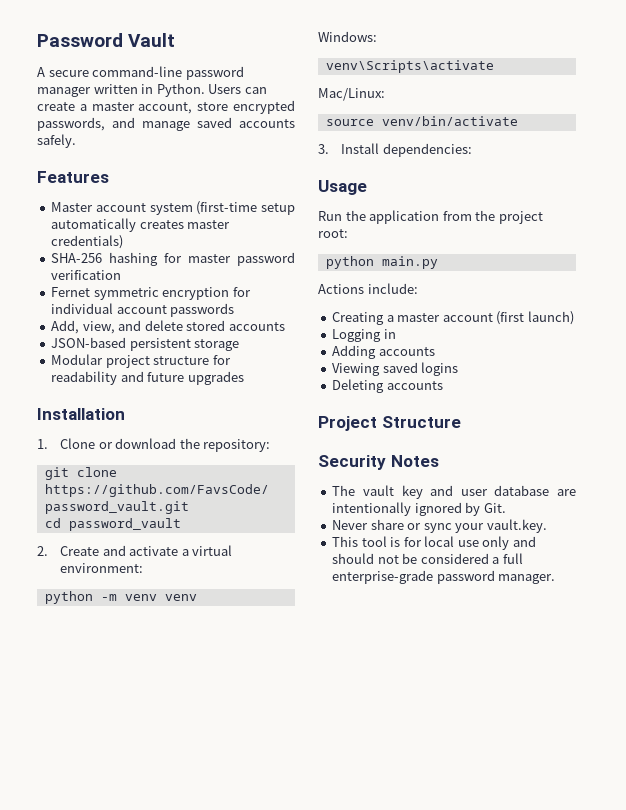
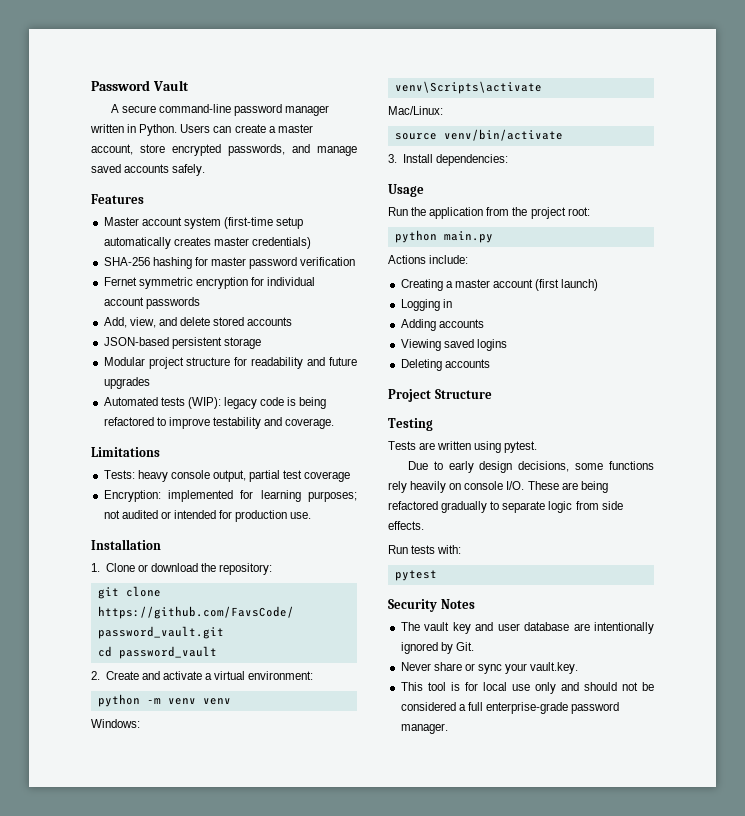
(244, 378) none -> [103,397,327,409] [103,417,335,429] [91,447,160,457] [103,470,351,482] [103,490,357,502] [103,510,312,522] // Automated tests (WIP): legacy code is being refactored to improve testability and coverage. // Limitations // Tests: heavy console output, partial test coverage // Encryption: implemented for learning purposes; not audited or intended for production use.
(461, 422) none -> [388,418,433,431] [388,441,538,453] [407,461,654,473] [388,481,608,493] [388,501,623,513] [388,521,424,530] [388,545,462,554] [394,570,437,581] // Testing // Tests are written using pytest. // Due to early design decisions, some functions rely heavily on console I/O. These are being refactored gradually to separate logic from side effects. // Run tests with: // pytest

